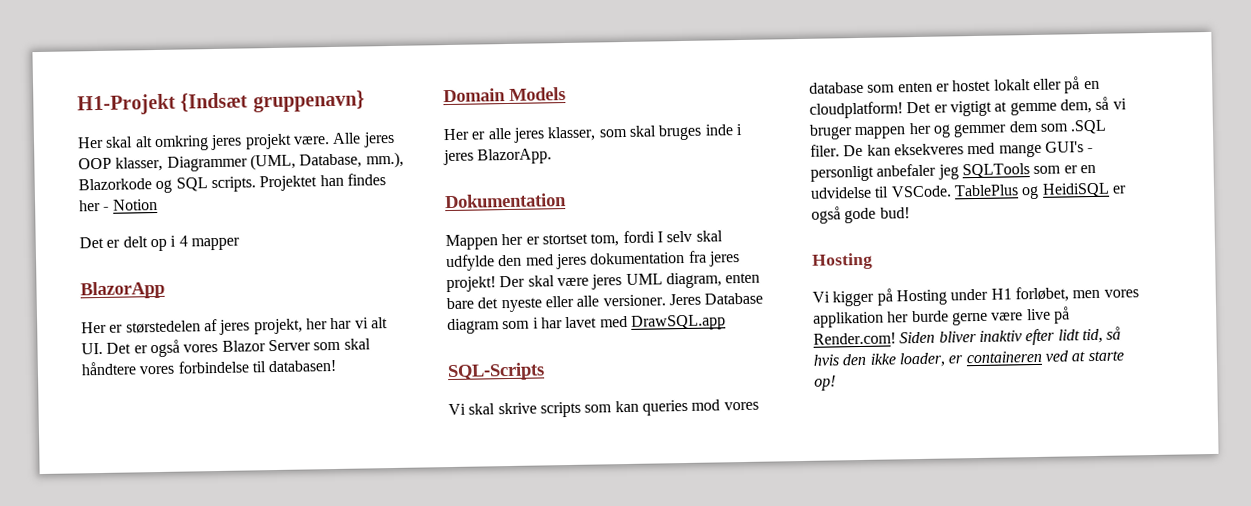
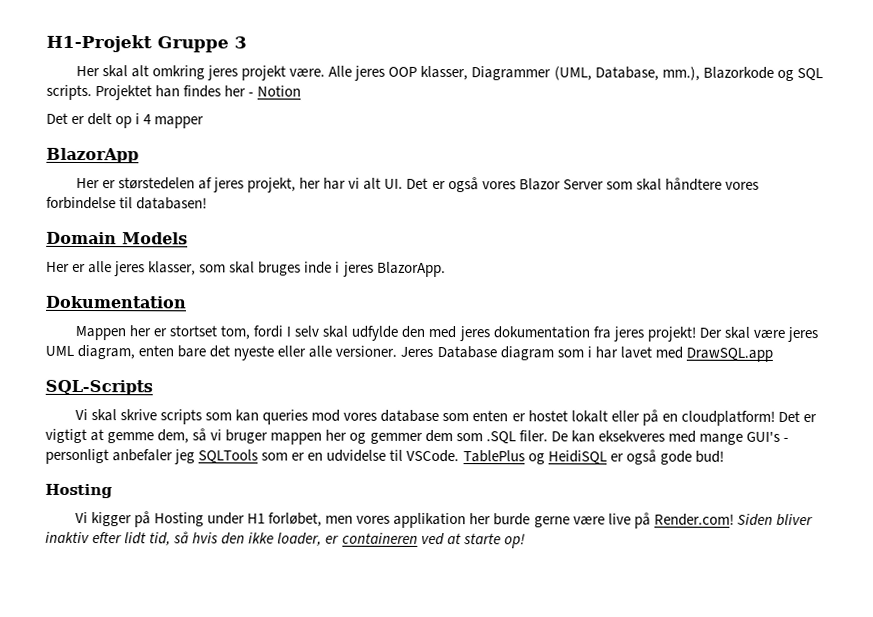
[180,90,365,113] {Indsæt gruppenavn} -> [157,36,247,53] Gruppe 3

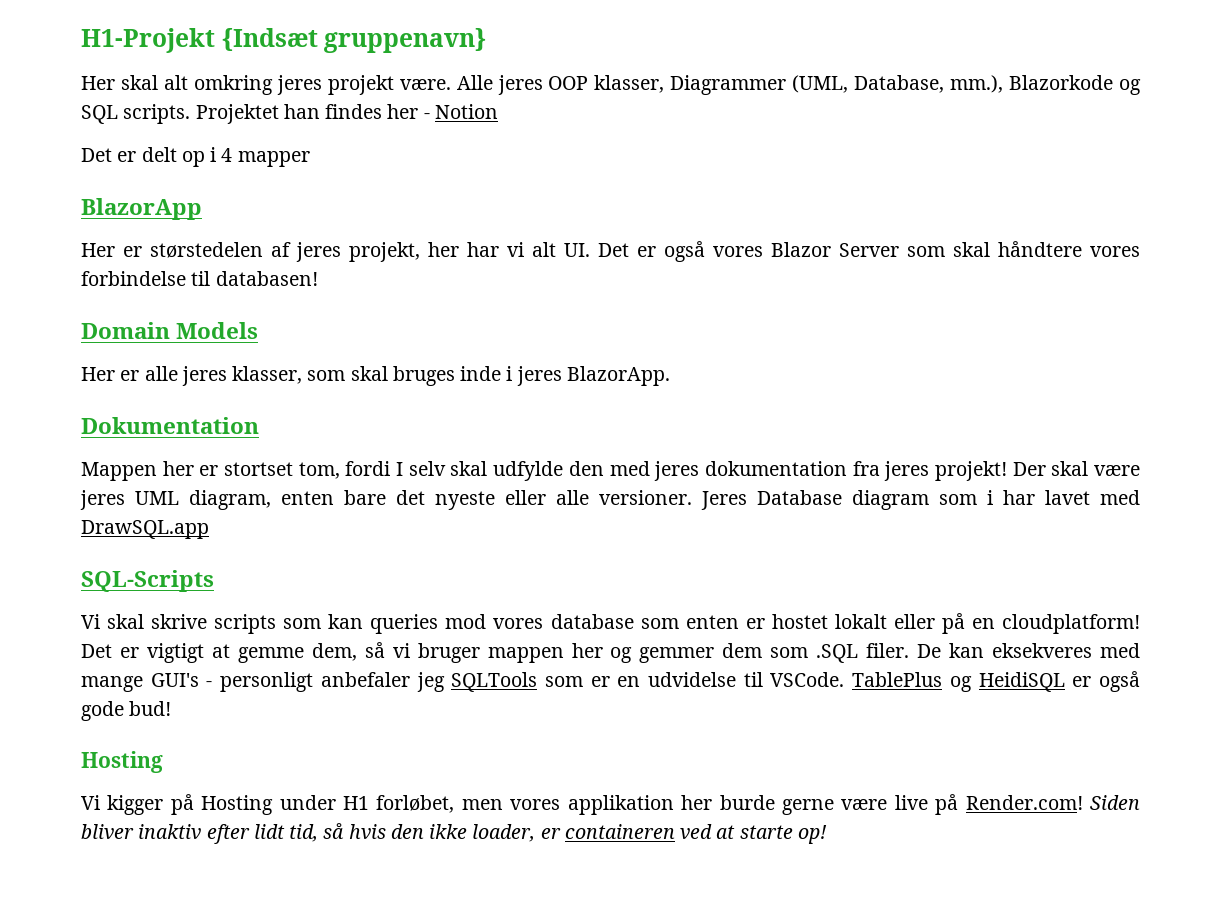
[157,36,247,53] Gruppe 3 -> [221,28,487,53] {Indsæt gruppenavn}

